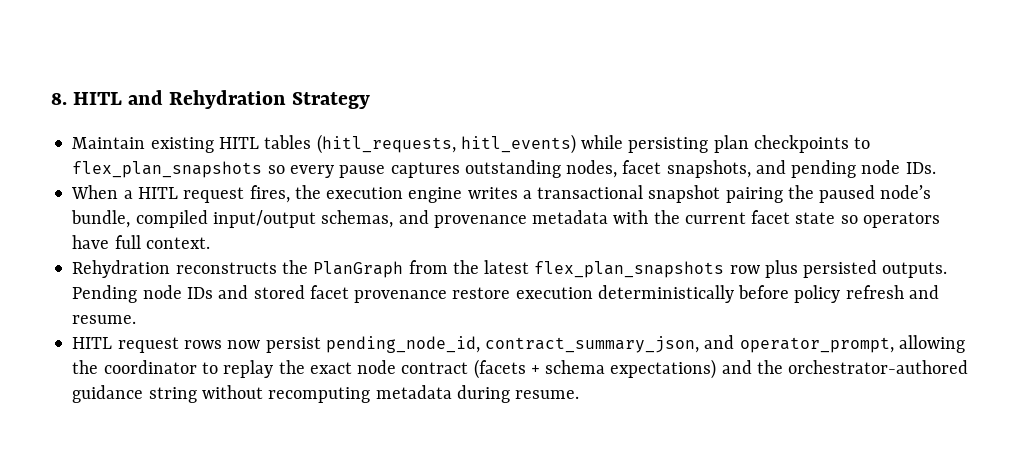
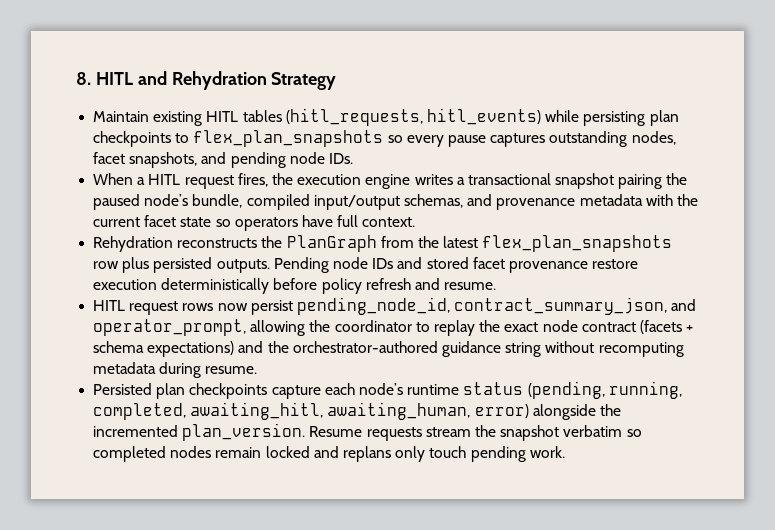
(580, 394) none -> [93,381,682,399] [93,402,621,420] [93,423,642,441] [93,446,565,462] // Persisted plan checkpoints capture each node’s runtime status (pending, running, completed, awaiting_hitl, awaiting_human, error) alongside the incremented plan_version. Resume requests stream the snapshot verbatim so completed nodes remain locked and replans only touch pending work.

